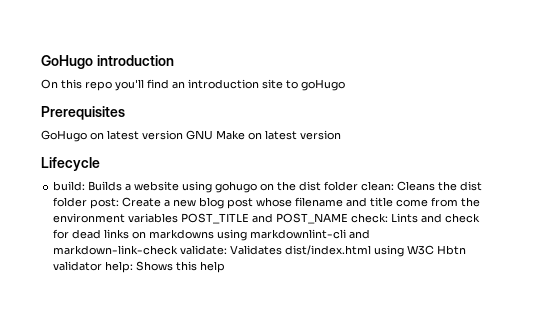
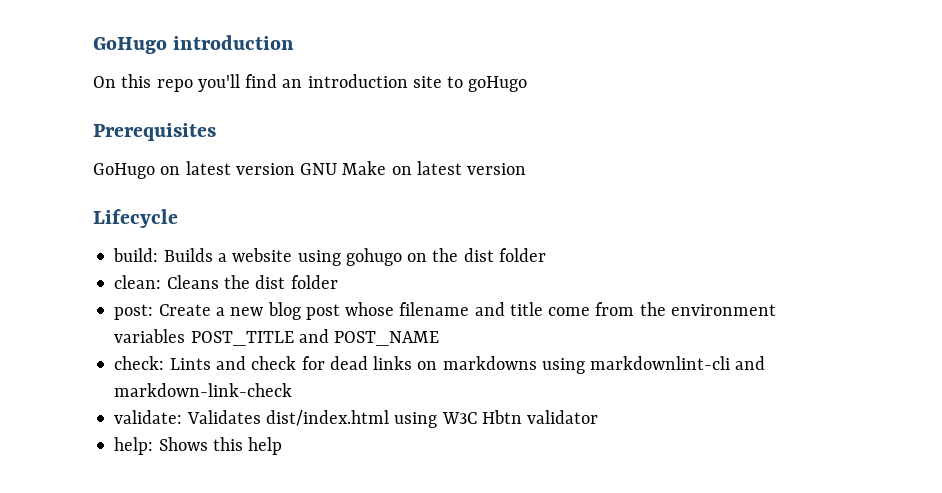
(359, 186) none -> (546, 255) //
(88, 202) none -> (338, 282) //
(349, 218) none -> (440, 338) //
(179, 250) none -> (293, 390) //
(103, 266) none -> (599, 417) //

